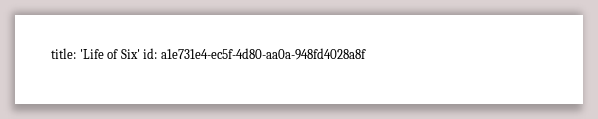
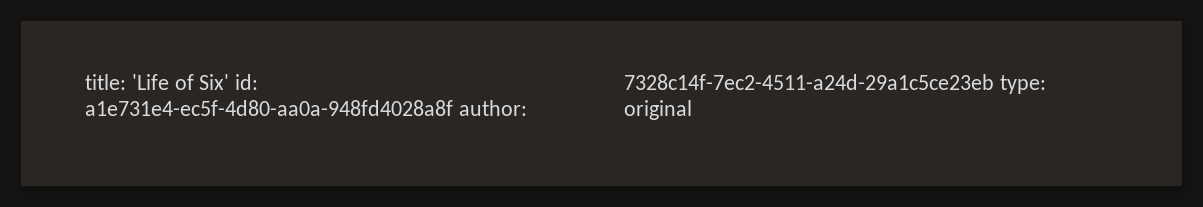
(366, 54) none -> [458,100,527,116] [624,74,1046,94] [624,100,692,120] author: 7328c14f-7ec2-4511-a24d-29a1c5ce23eb type: original

